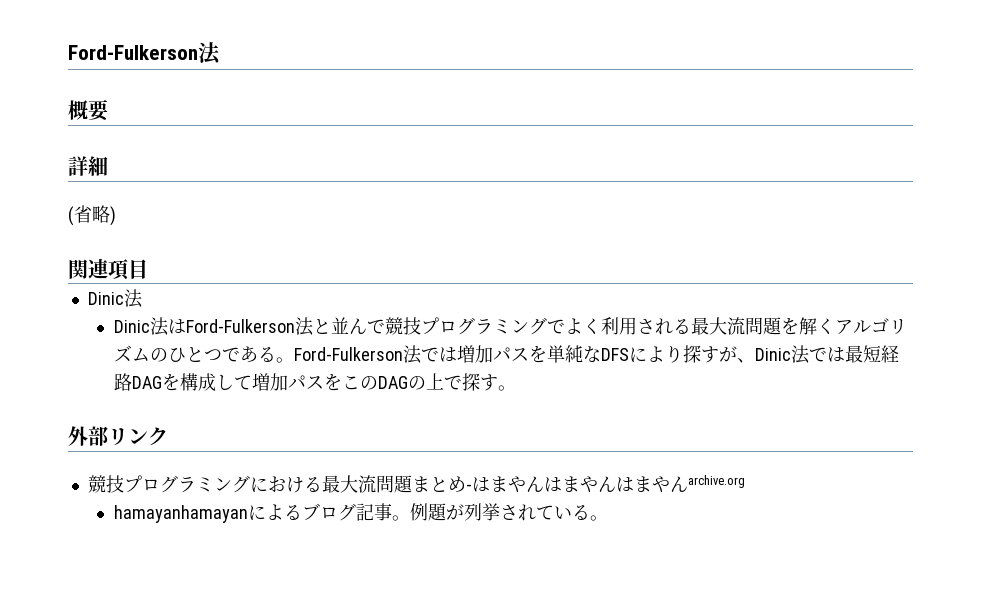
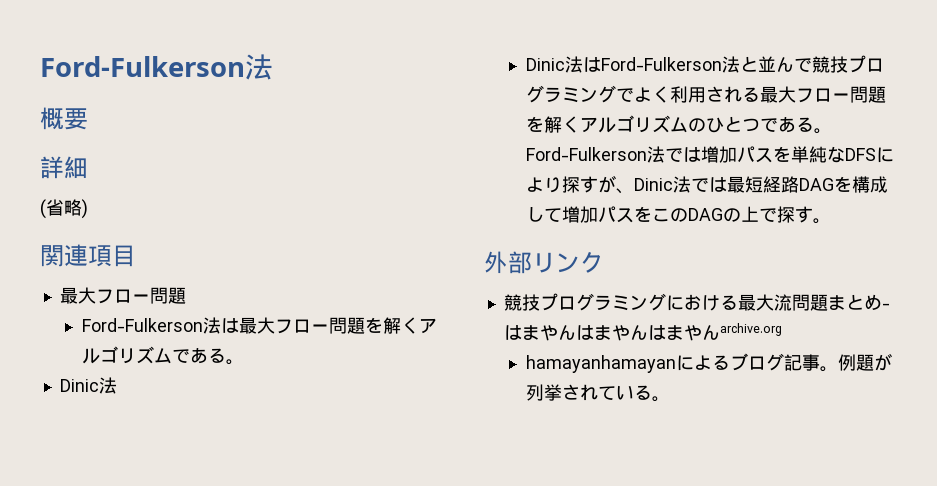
(148, 269) none -> [59,287,186,304] [81,317,437,334] [81,346,244,365] // 最大フロー問題 // Ford-Fulkerson法は最大フロー問題を解くアルゴリズムである。
[726,317,745,335] 流 -> [795,88,850,103] フロー

